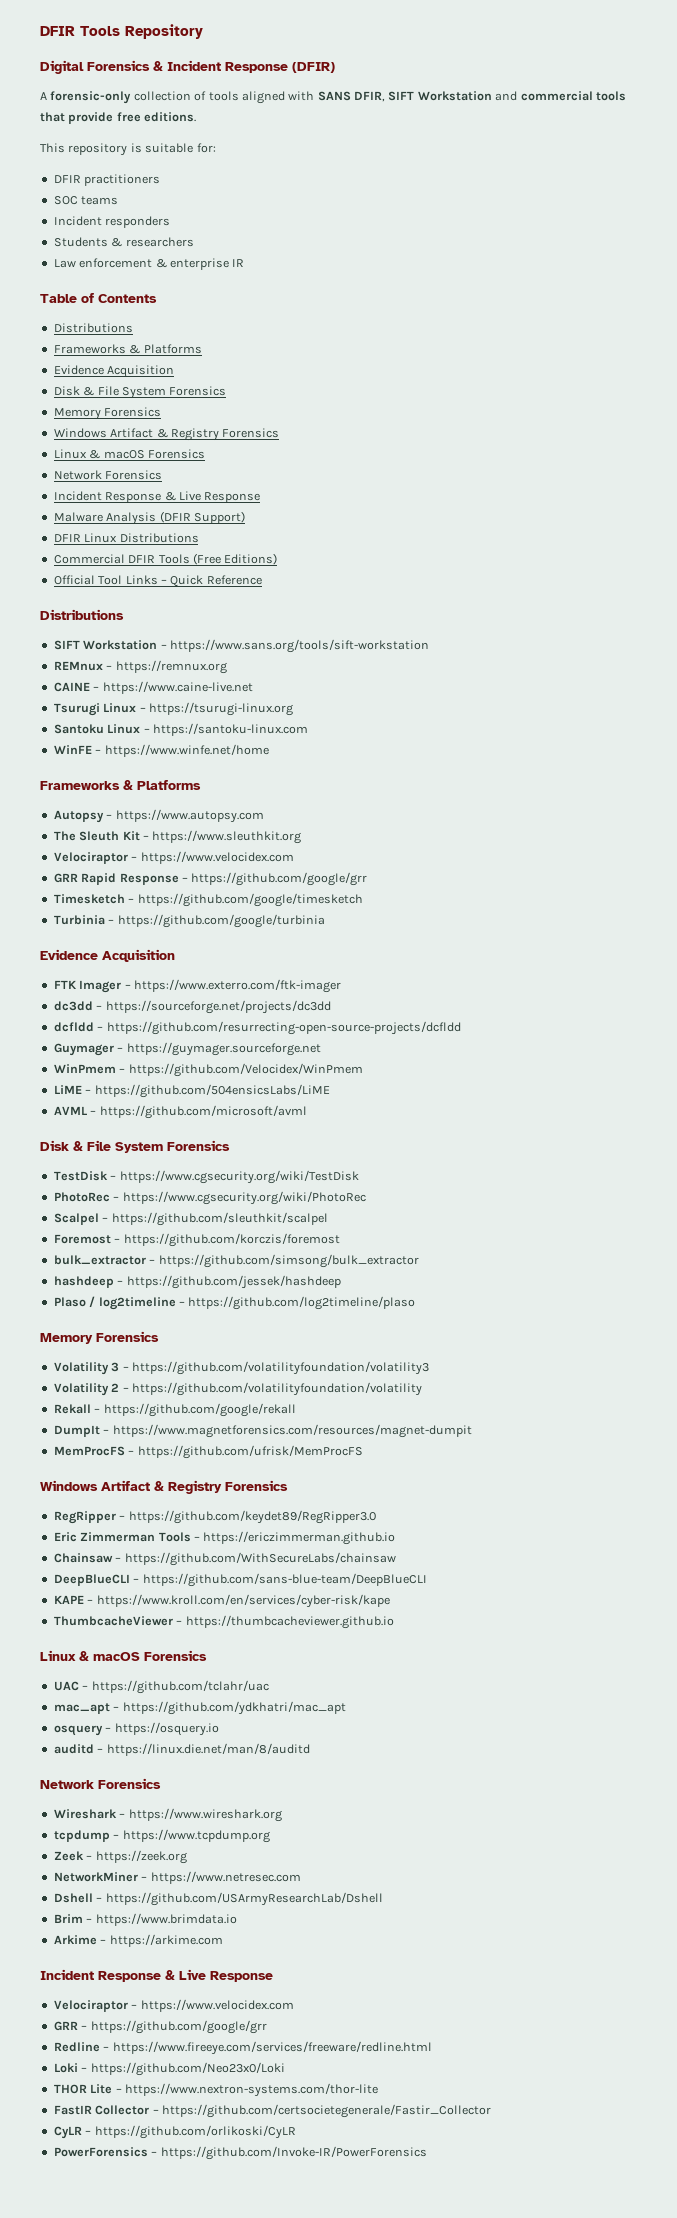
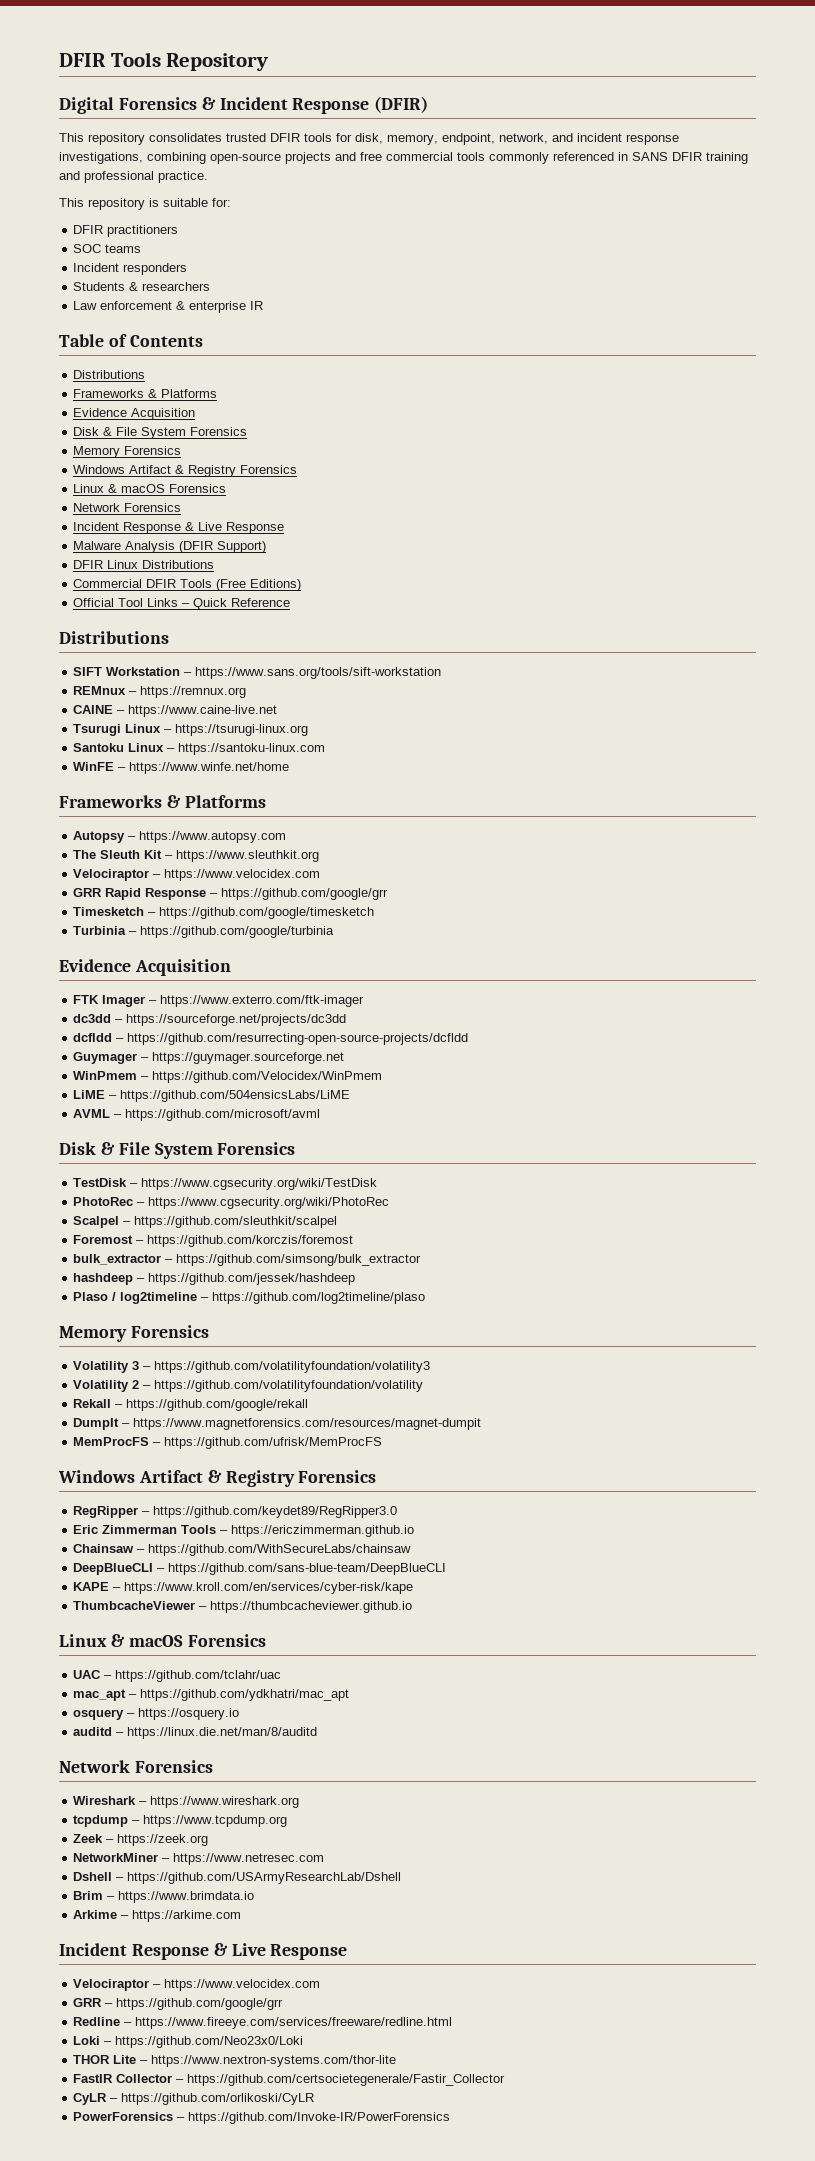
[40,91,626,104] [40,112,197,124] A forensic-only collection of tools aligned with SANS DFIR, SIFT Workstation and commercial tools that provide free editions. -> [59,133,679,145] [59,152,748,164] [59,171,208,183] This repository consolidates trusted DFIR tools for disk, memory, endpoint, network, and incident response investigations, combining open-source projects and free commercial tools commonly referenced in SANS DFIR training and professional practice.

